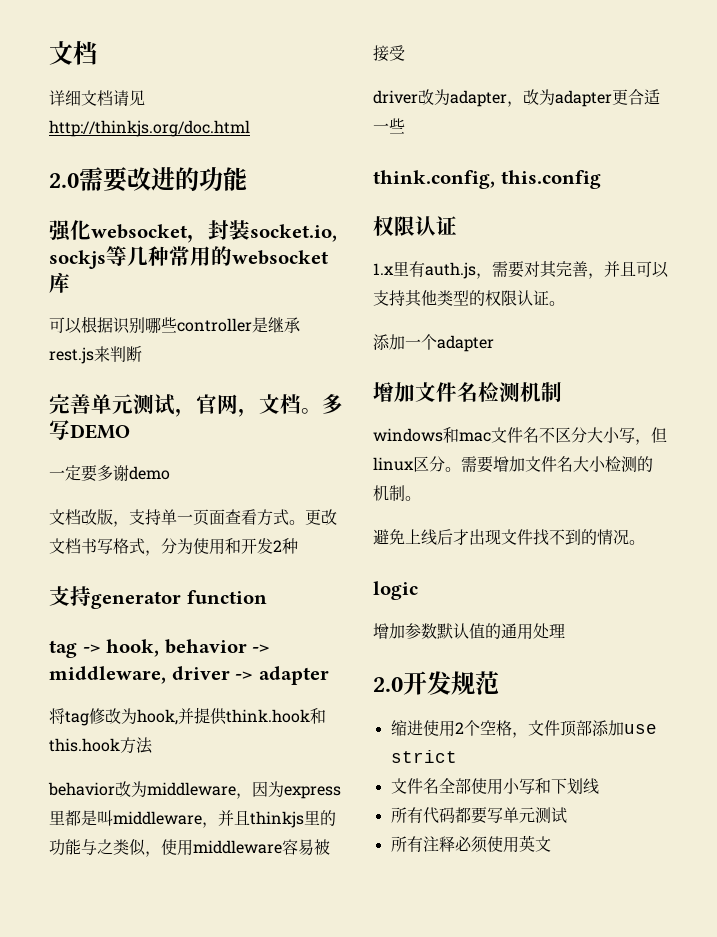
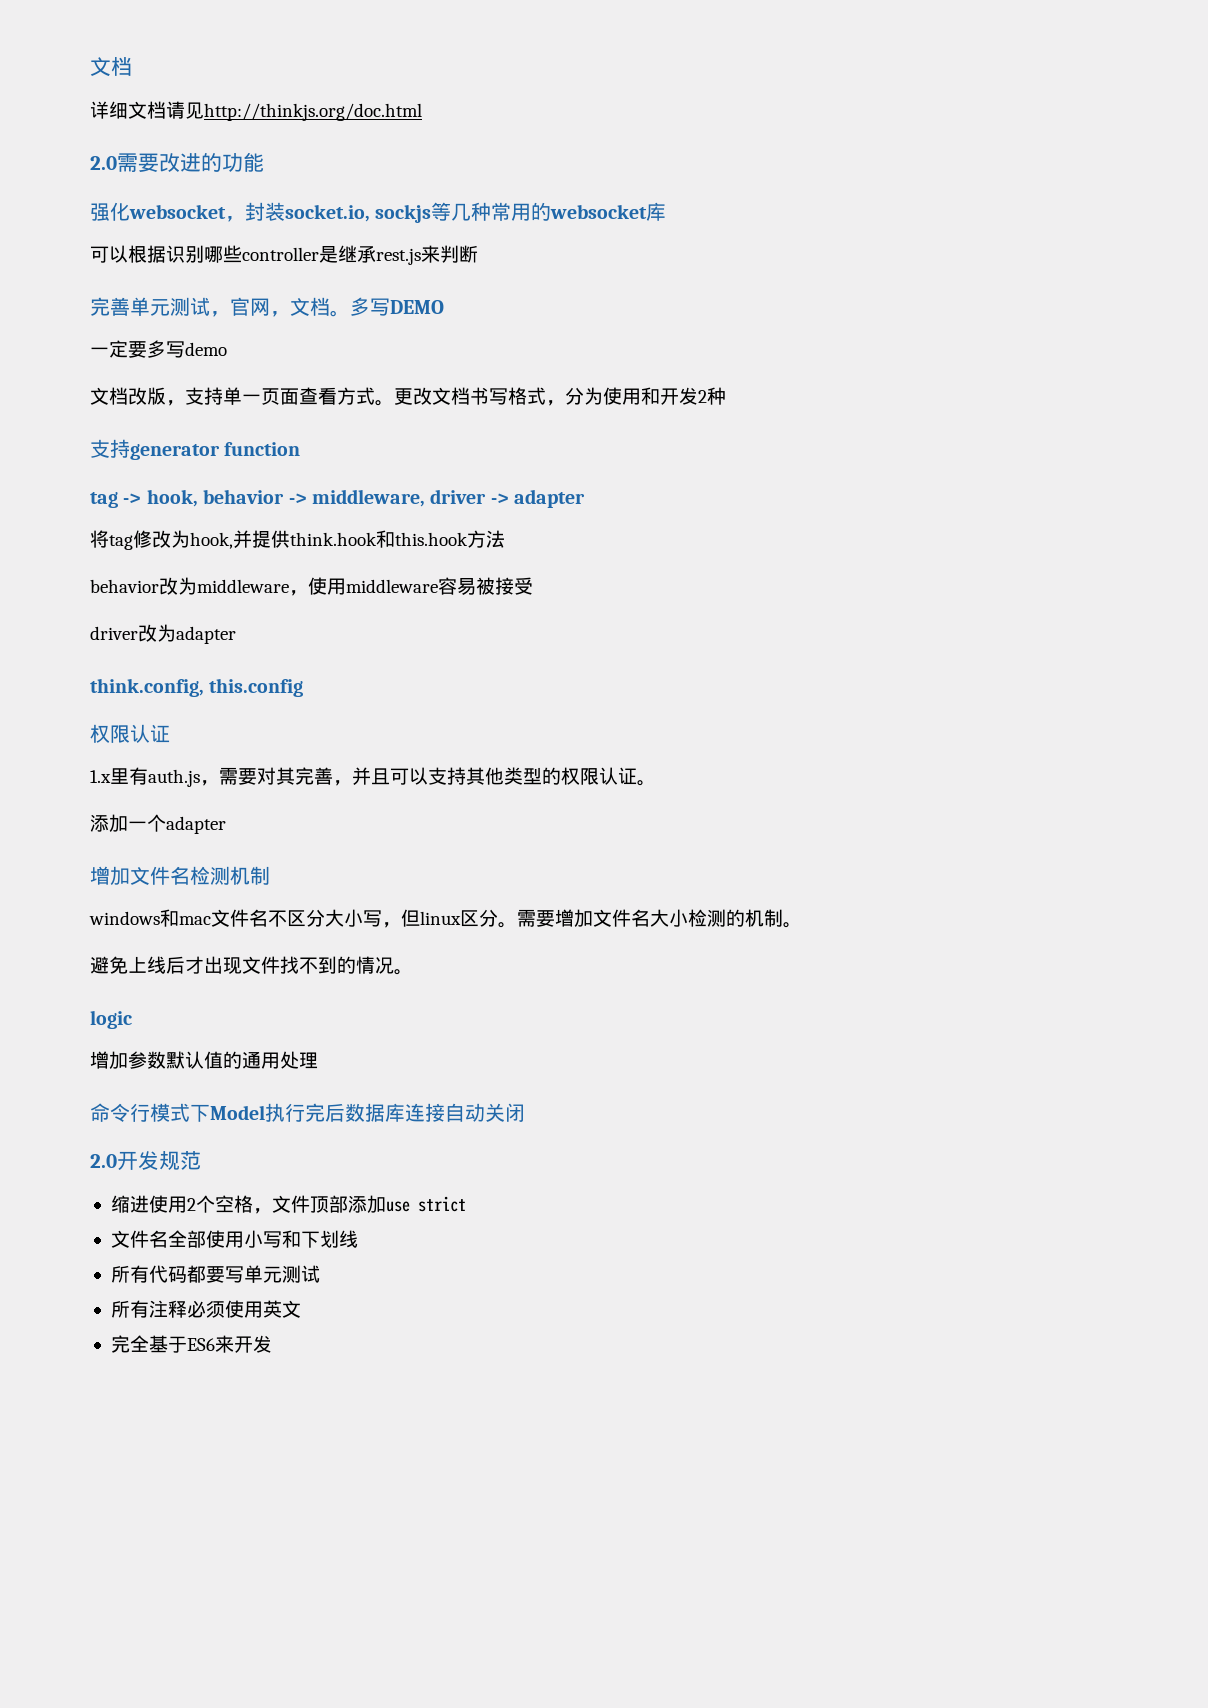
[113,465,129,481] 谢 -> [166,341,185,358] 写
[252,781,341,799] [49,810,336,828] [49,839,161,857] 因为express里都是叫middleware，并且thinkjs里的功能与之类似， -> (308, 593) none
[507,89,660,107] [373,118,405,134] ，改为adapter更合适一些 -> (236, 635) none
(565, 630) none -> [90,1103,525,1122] // 命令行模式下Model执行完后数据库连接自动关闭
(551, 844) none -> [110,1335,272,1353] // 完全基于ES6来开发

